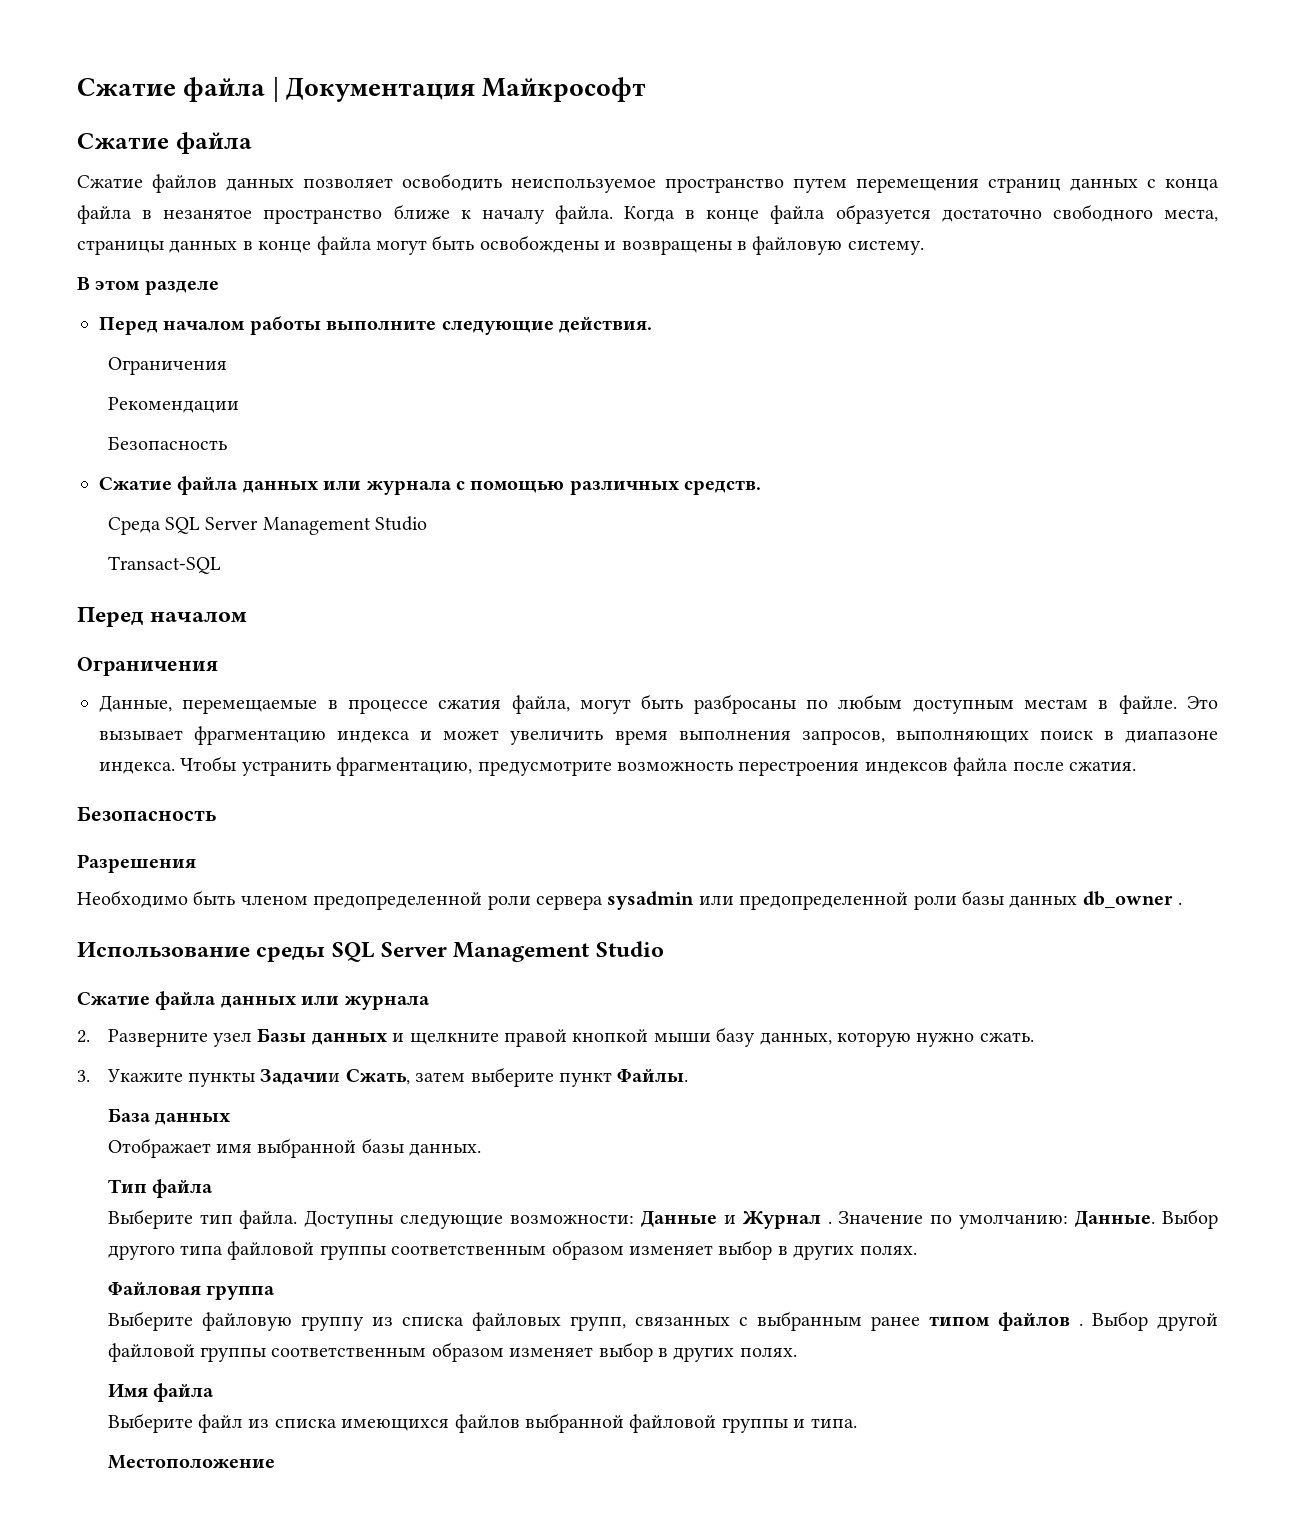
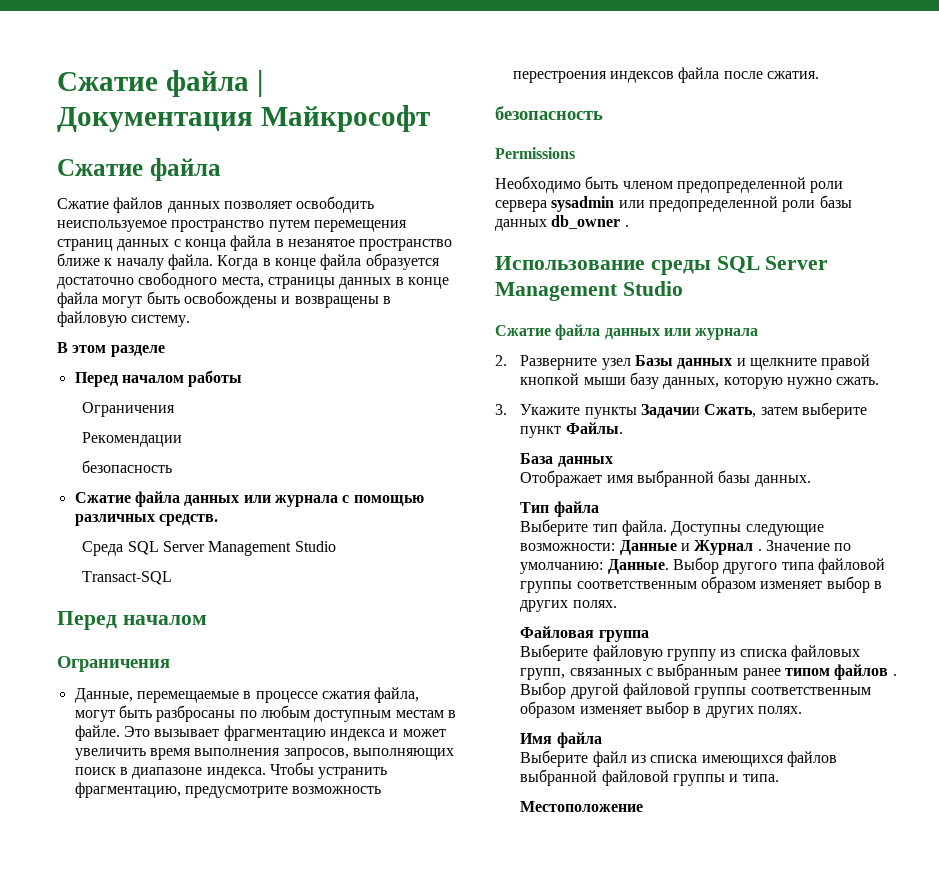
[326,316,652,335] выполните следующие действия. -> (243, 378) none
[107,436,227,450] Безопасность -> [82,460,173,473] безопасность
[77,806,216,821] [77,854,196,873] Безопасность // Разрешения -> [495,106,603,120] [495,147,575,159] безопасность // Permissions

